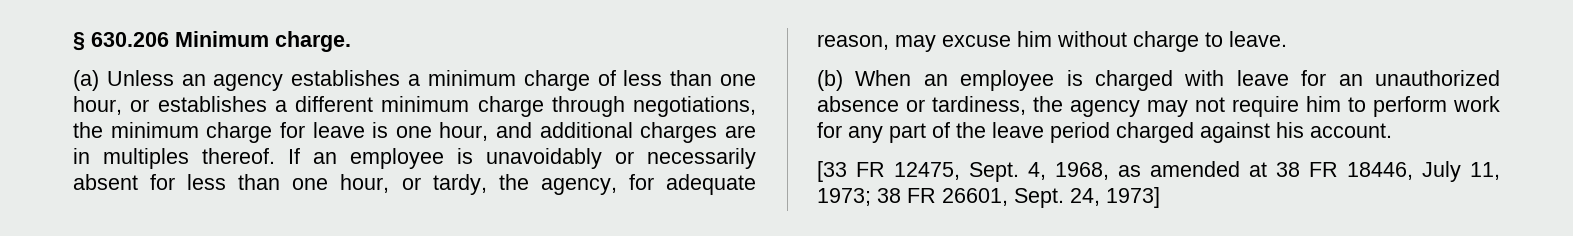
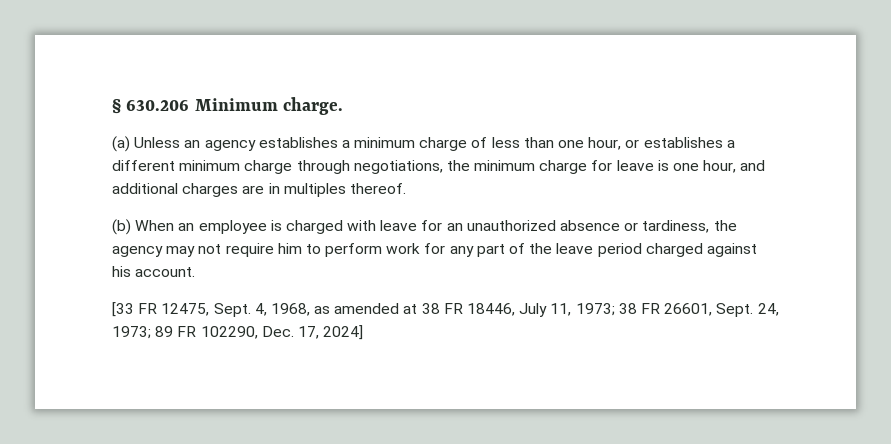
[288,148,756,169] [73,174,756,195] [817,31,1287,52] If an employee is unavoidably or necessarily absent for less than one hour, or tardy, the agency, for adequate reason, may excuse him without charge to leave. -> (406, 188) none
[1106,187,1160,208] 1973] -> [112,325,364,340] 1973; 89 FR 102290, Dec. 17, 2024]

